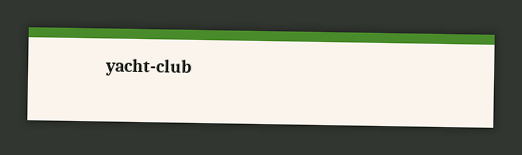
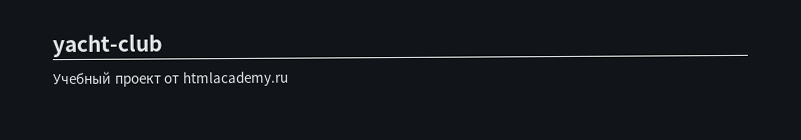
(192, 67) none -> [53,70,289,87] // Учебный проект от htmlacademy.ru

